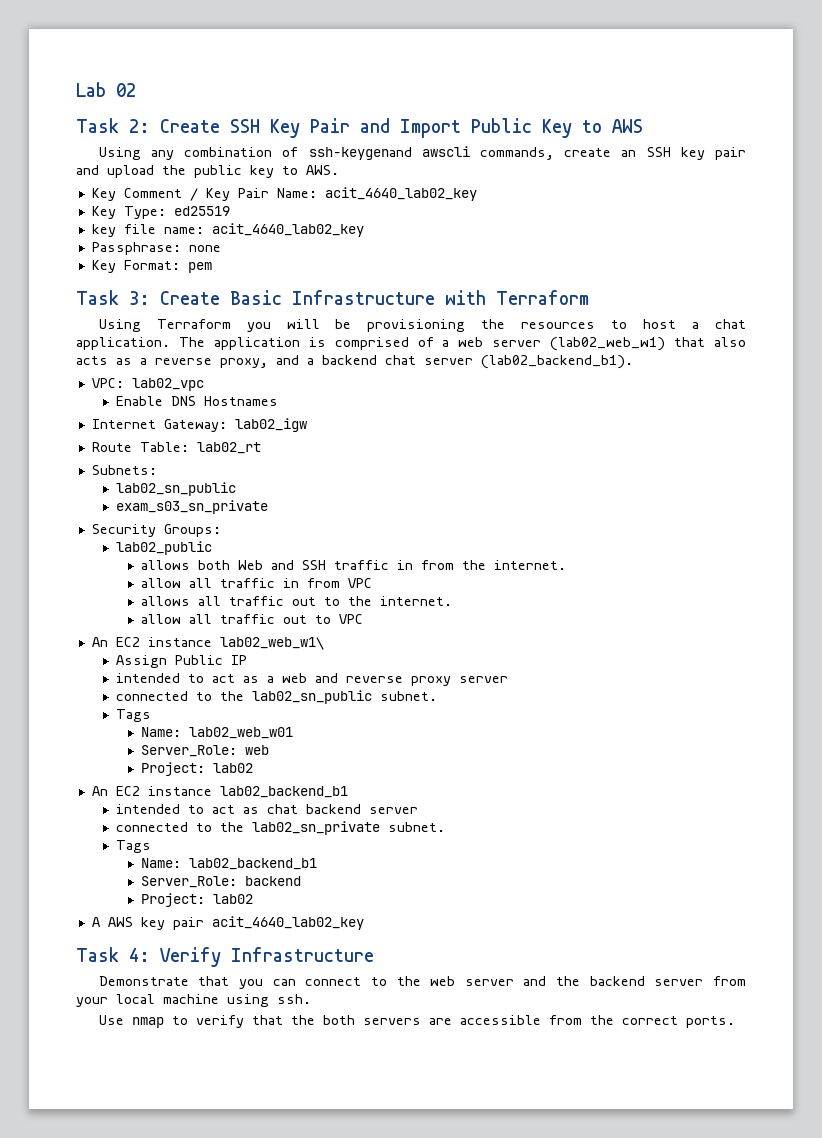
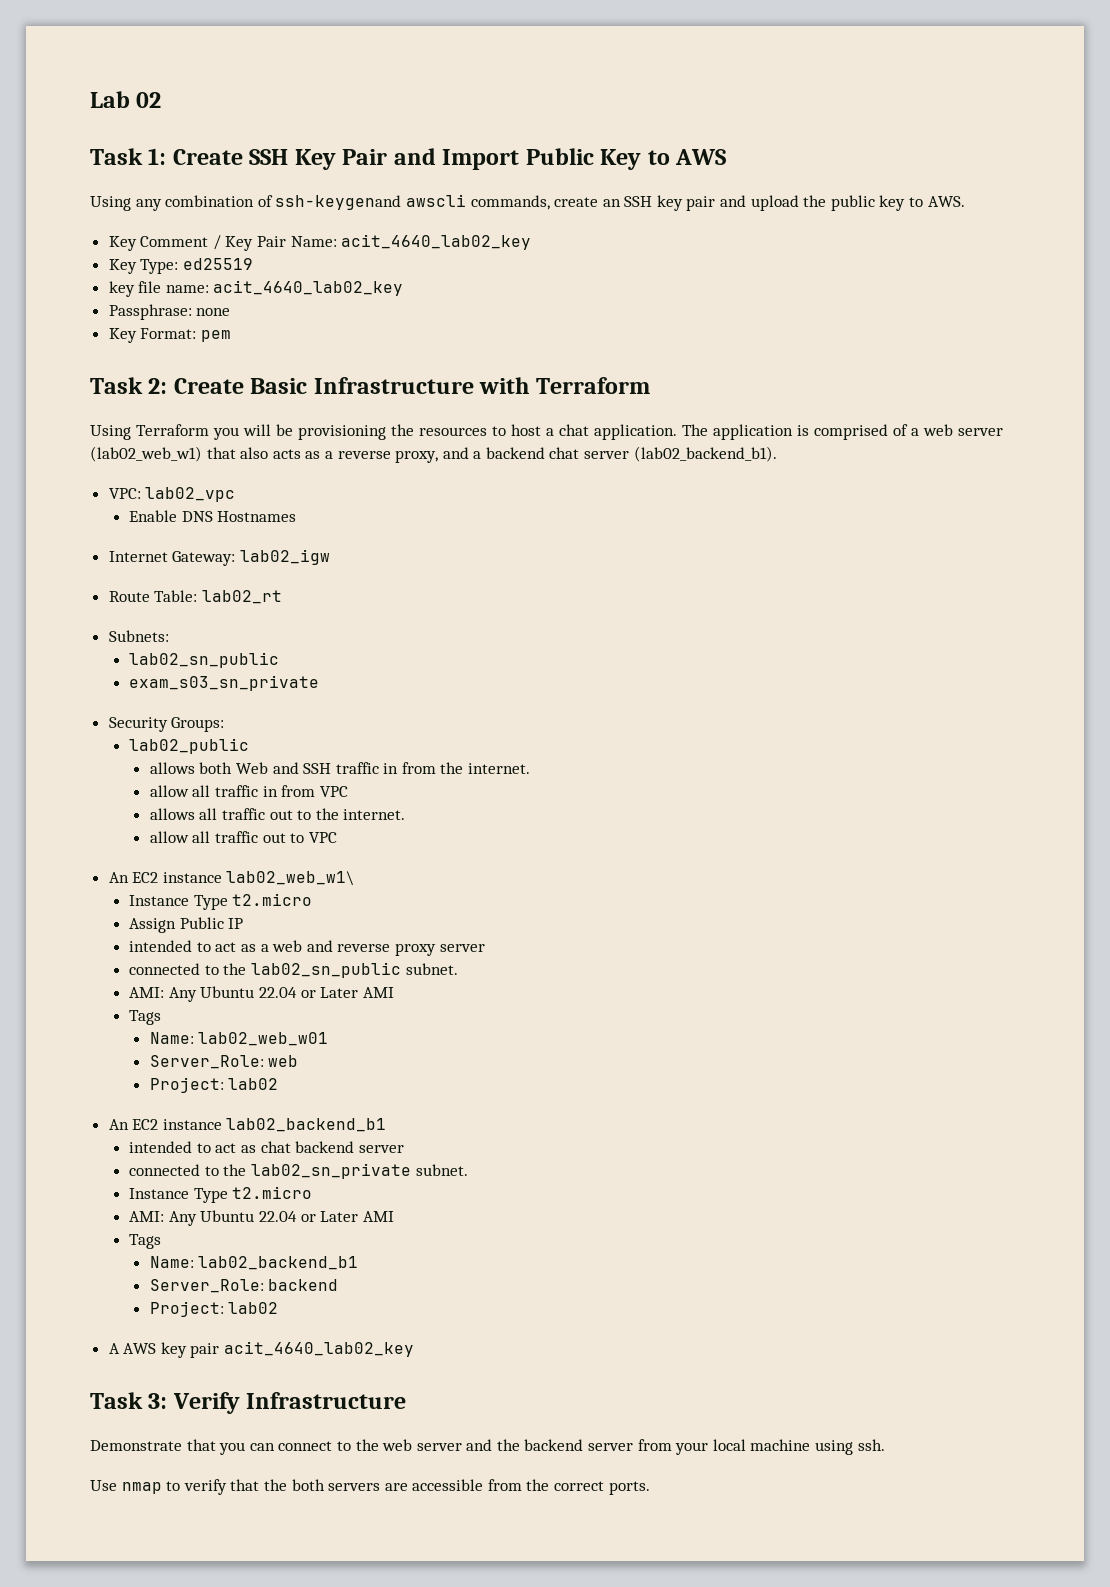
[129,119,150,133] 2: -> [148,148,167,165] 1:
[129,291,150,305] 3: -> [148,378,168,394] 2:
(324, 643) none -> [129,893,313,910] // Instance Type t2.micro
(438, 696) none -> [129,986,394,1002] // AMI: Any Ubuntu 22.04 or Later AMI
(446, 827) none -> [129,1186,313,1203] [129,1210,394,1226] // Instance Type t2.micro // AMI: Any Ubuntu 22.04 or Later AMI
[129,948,150,962] 4: -> [148,1393,168,1409] 3:

